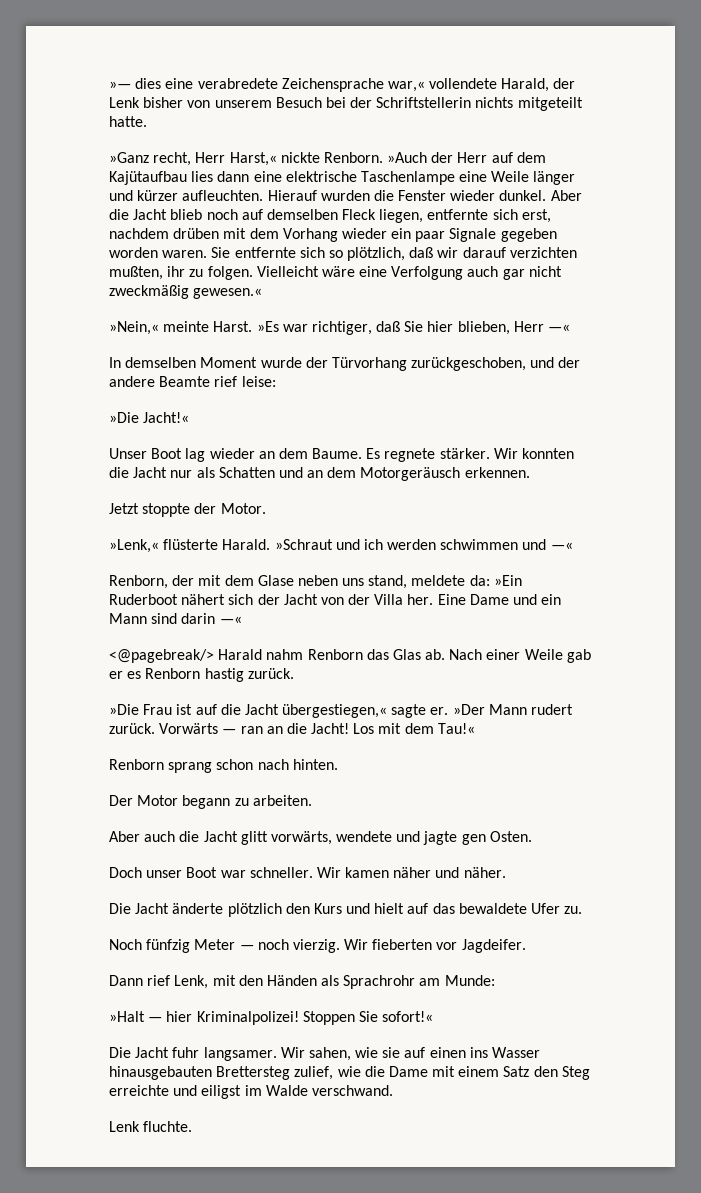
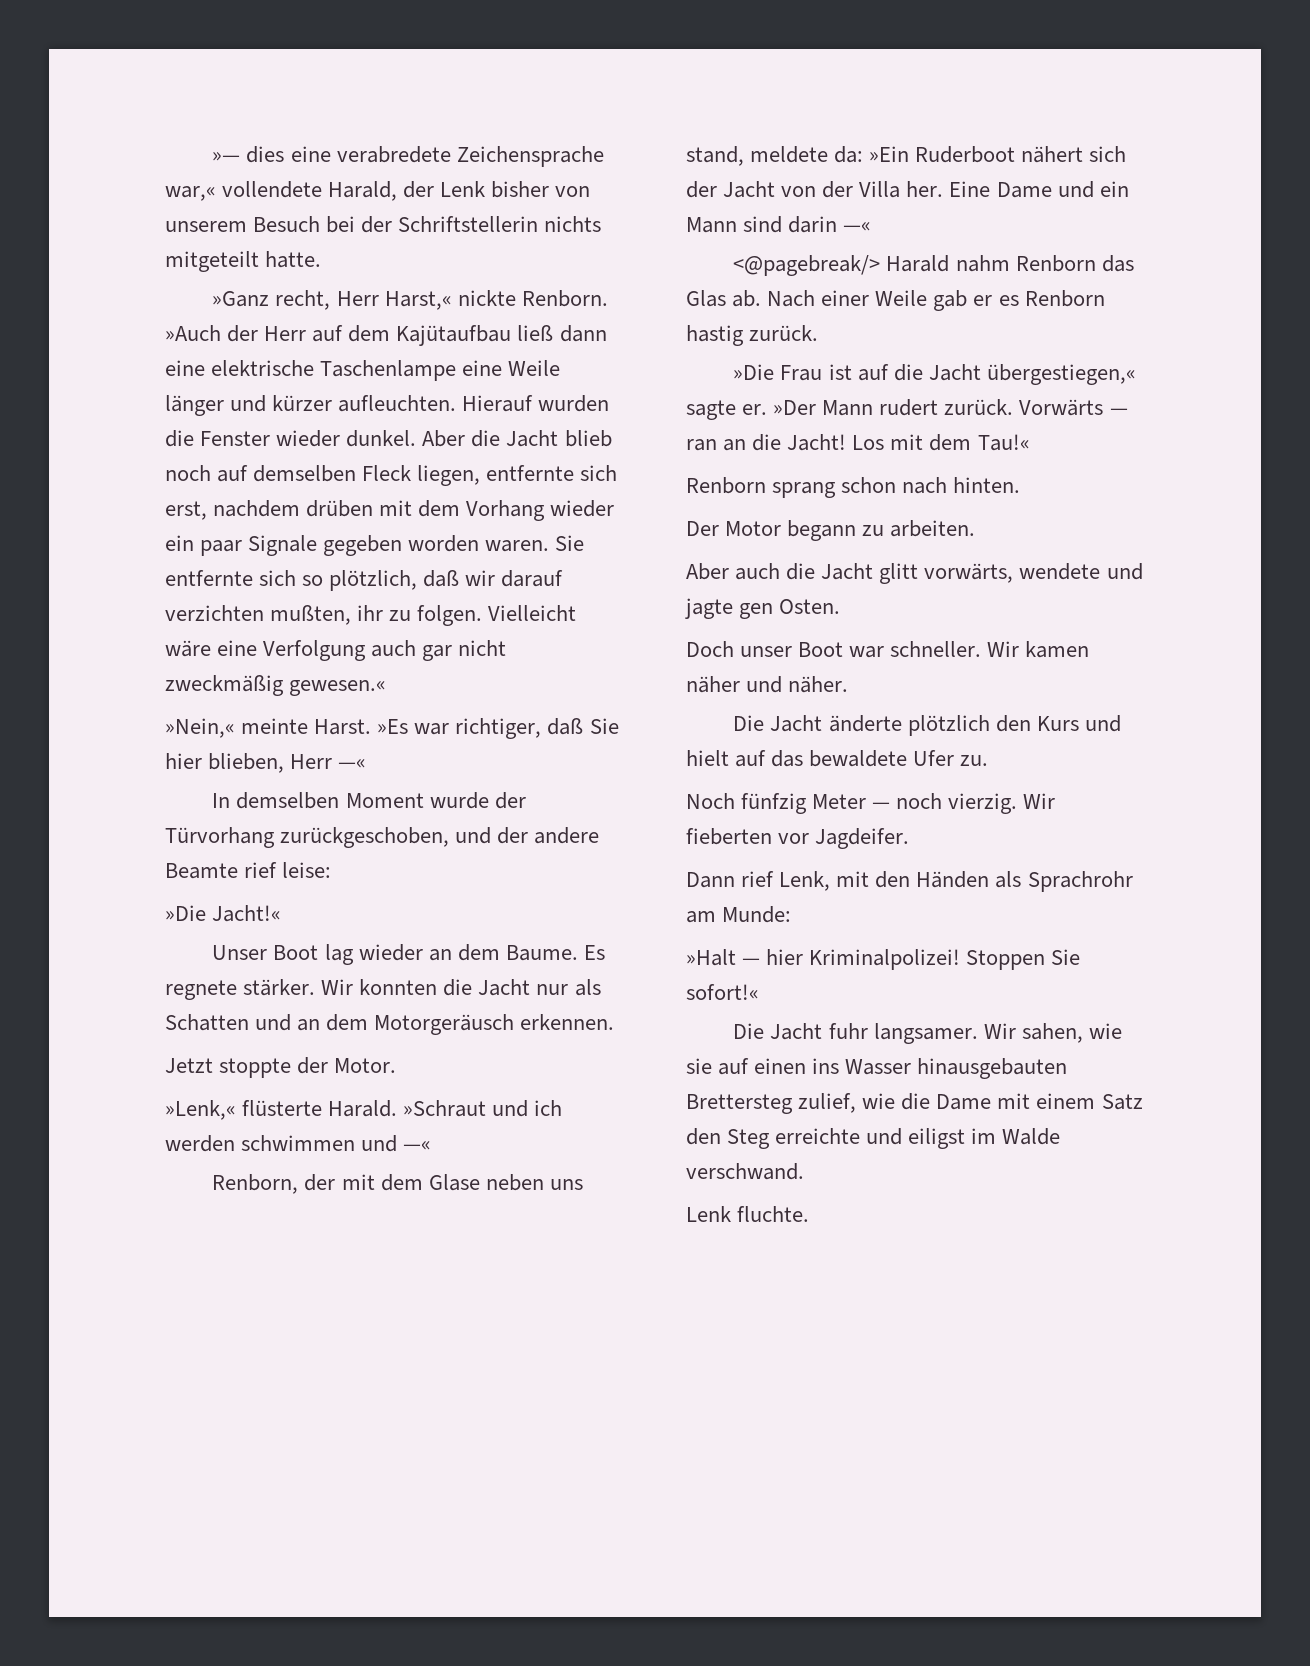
[191,171,214,182] lies -> [517,325,554,341] ließ

